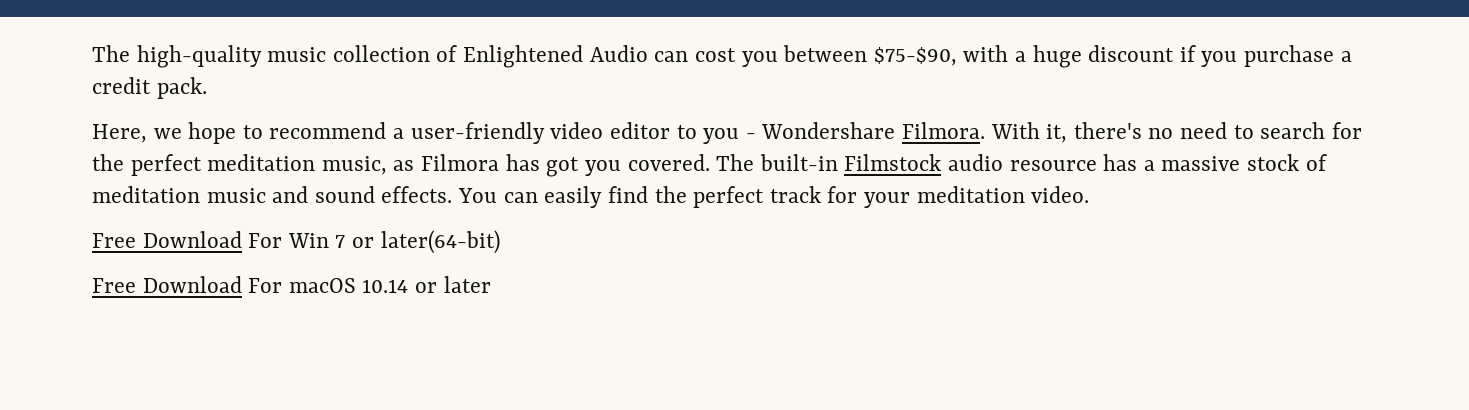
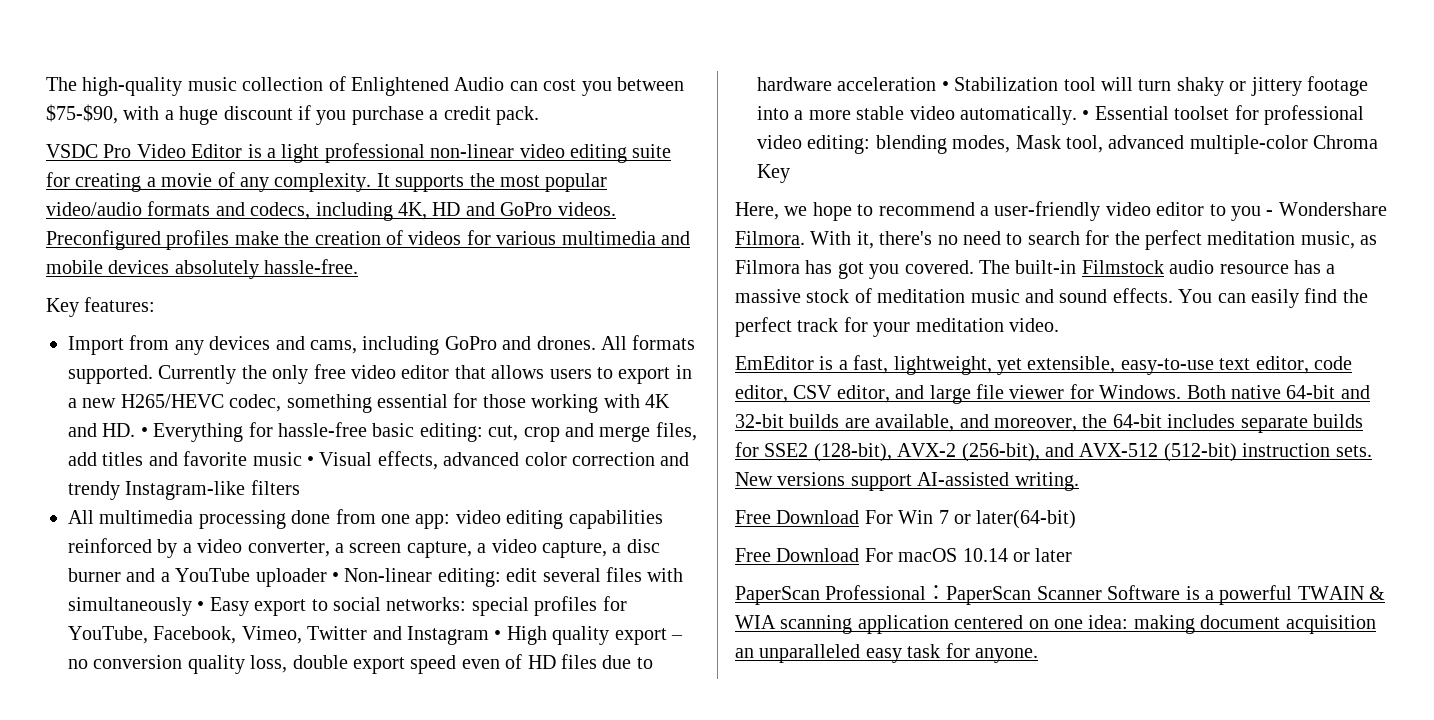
(207, 88) none -> [46,143,672,163] [46,172,608,192] [46,201,616,221] [46,230,690,250] [46,259,359,279] [46,297,156,317] [68,335,696,355] [68,364,692,384] [68,393,670,413] [68,422,697,442] [68,451,690,470] [68,480,300,500] [68,509,663,529] [68,538,660,558] [68,567,684,587] [68,596,627,616] [68,626,683,645] [68,654,653,674] [757,76,1368,96] [757,105,1364,125] [757,135,1379,154] [757,164,790,183] // VSDC Pro Video Editor is a light professional non-linear video editing suite for creating a movie of any complexity. It supports the most popular video/audio formats and codecs, including 4K, HD and GoPro videos. Preconfigured profiles make the creation of videos for various multimedia and mobile devices absolutely hassle-free. // Key features: // Import from any devices and cams, including GoPro and drones. All formats supported. Сurrently the only free video editor that allows users to export in a new H265/HEVC codec, something essential for those working with 4K and HD. • Everything for hassle-free basic editing: cut, crop and merge files, add titles and favorite music • Visual effects, advanced color correction and trendy Instagram-like filters // All multimedia processing done from one app: video editing capabilities reinforced by a video converter, a screen capture, a video capture, a disc burner and a YouTube uploader • Non-linear editing: edit several files with simultaneously • Easy export to social networks: special profiles for YouTube, Facebook, Vimeo, Twitter and Instagram • High quality export – no conversion quality loss, double export speed even of HD files due to hardware acceleration • Stabilization tool will turn shaky or jittery footage into a more stable video automatically. • Essential toolset for professional video editing: blending modes, Mask tool, advanced multiple-color Chroma Key
(1090, 194) none -> [735,355,1352,375] [735,384,1370,404] [735,414,1363,433] [735,442,1372,462] [735,472,1079,491] // EmEditor is a fast, lightweight, yet extensible, easy-to-use text editor, code editor, CSV editor, and large file viewer for Windows. Both native 64-bit and 32-bit builds are available, and moreover, the 64-bit includes separate builds for SSE2 (128-bit), AVX-2 (256-bit), and AVX-512 (512-bit) instruction sets. New versions support AI-assisted writing.
(491, 284) none -> [735,585,1386,605] [735,615,1376,634] [735,643,1038,663] // PaperScan Professional：PaperScan Scanner Software is a powerful TWAIN & WIA scanning application centered on one idea: making document acquisition an unparalleled easy task for anyone.

